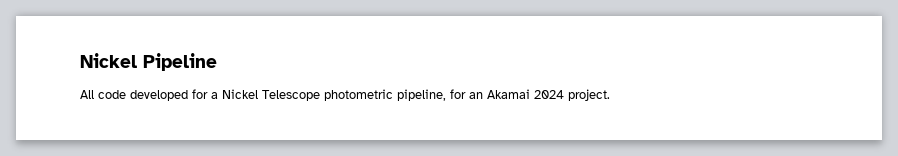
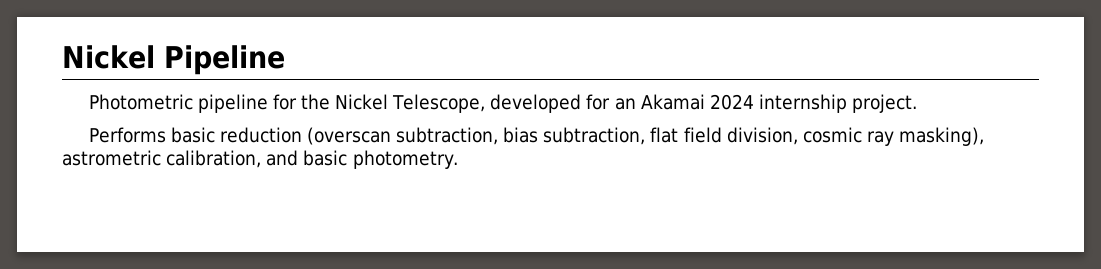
[80,89,446,101] All code developed for a Nickel Telescope photometric pipeline, -> [88,94,582,113] Photometric pipeline for the Nickel Telescope, developed
(564, 94) none -> [758,94,847,113] internship
(610, 95) none -> [88,127,985,146] [62,150,459,169] // Performs basic reduction (overscan subtraction, bias subtraction, flat field division, cosmic ray masking), astrometric calibration, and basic photometry.

